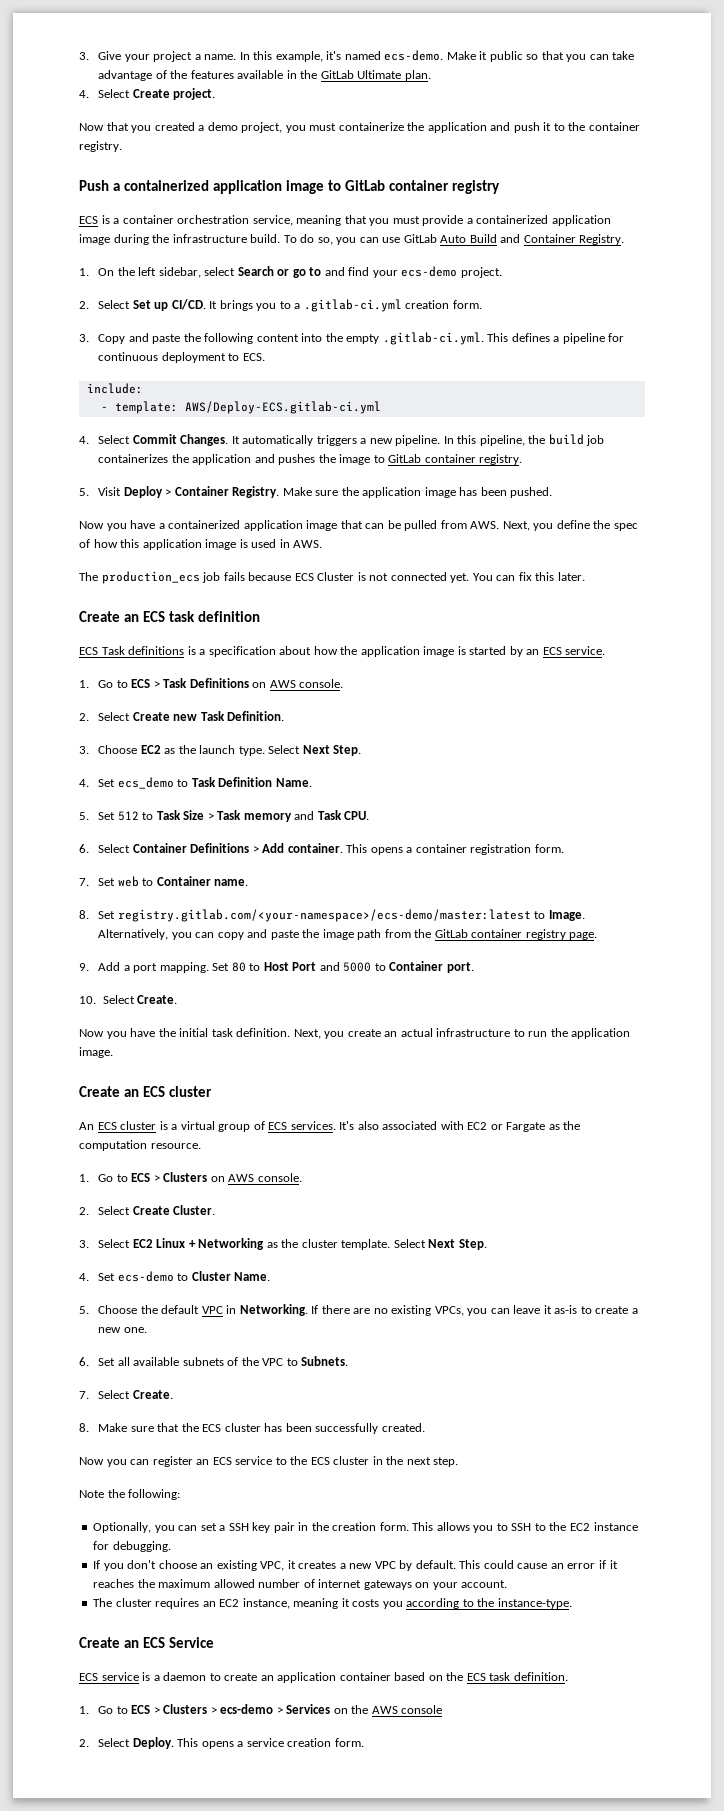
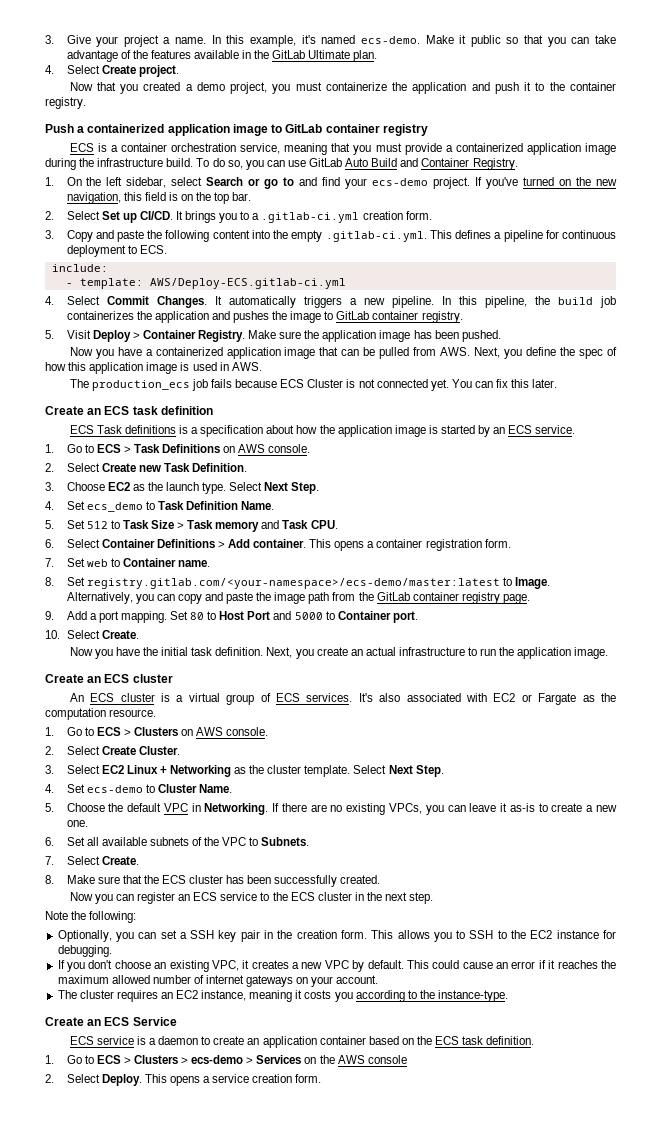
(502, 272) none -> [475,177,618,189] [66,192,252,204] If you've turned on the new navigation, this field is on the top bar.

